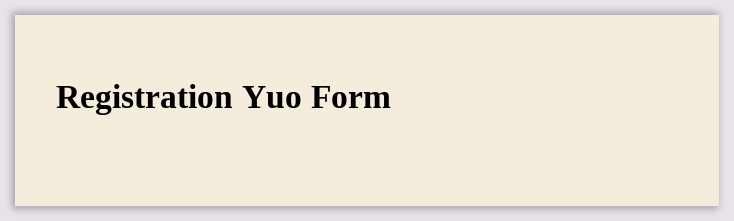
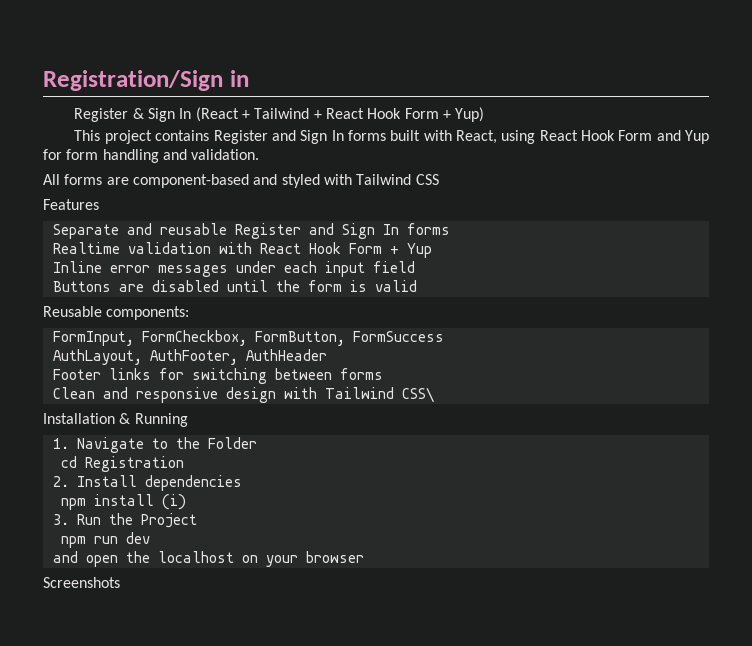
[56,84,392,115] Registration Yuo Form -> [43,70,249,91] [74,107,485,122] [74,130,709,144] [43,149,260,163] [43,174,439,188] [43,199,99,210] [52,223,450,239] [52,242,432,258] [52,261,415,277] [52,280,417,292] [43,306,190,320] [52,330,444,346] [52,349,327,365] [52,368,383,384] [52,387,434,403] [43,413,188,427] [52,437,257,453] [60,456,184,472] [52,475,242,491] [60,494,186,510] [52,513,197,528] [60,532,150,548] [52,551,364,567] [43,577,120,588] Registration/Sign in // Register & Sign In (React + Tailwind + React Hook Form + Yup) // This project contains Register and Sign In forms built with React, using React Hook Form and Yup for form handling and validation. // All forms are component-based and styled with Tailwind CSS // Features // Separate and reusable Register and Sign In forms // Realtime validation with React Hook Form + Yup // Inline error messages under each input field // Buttons are disabled until the form is valid // Reusable components: // FormInput, FormCheckbox, FormButton, FormSuccess // AuthLayout, AuthFooter, AuthHeader // Footer links for switching between forms // Clean and responsive design with Tailwind CSS\ // Installation & Running // 1. Navigate to the Folder // cd Registration // 2. Install dependencies // npm install (i) // 3. Run the Project // npm run dev // and open the localhost on your browser // Screenshots

